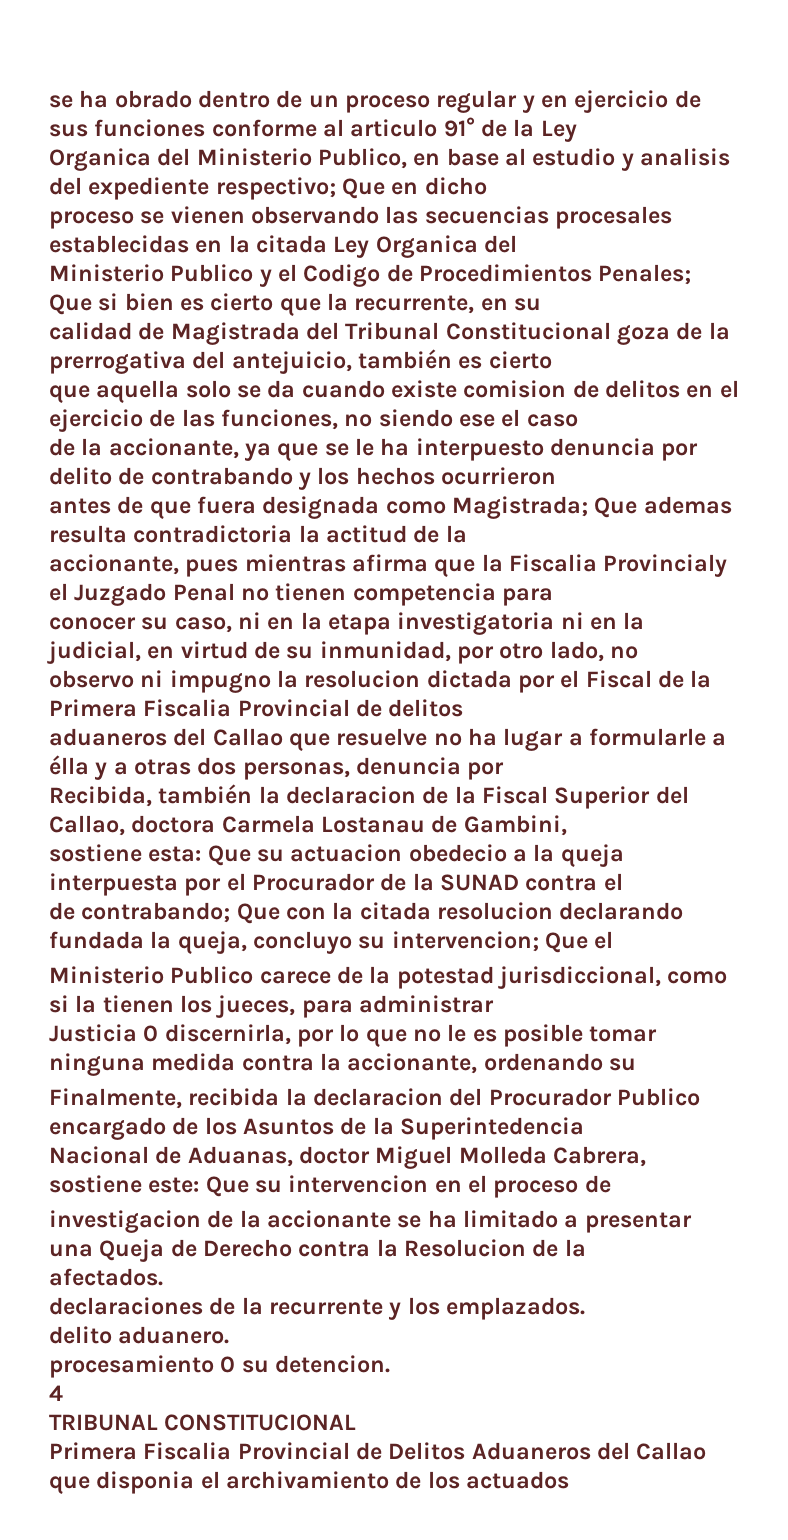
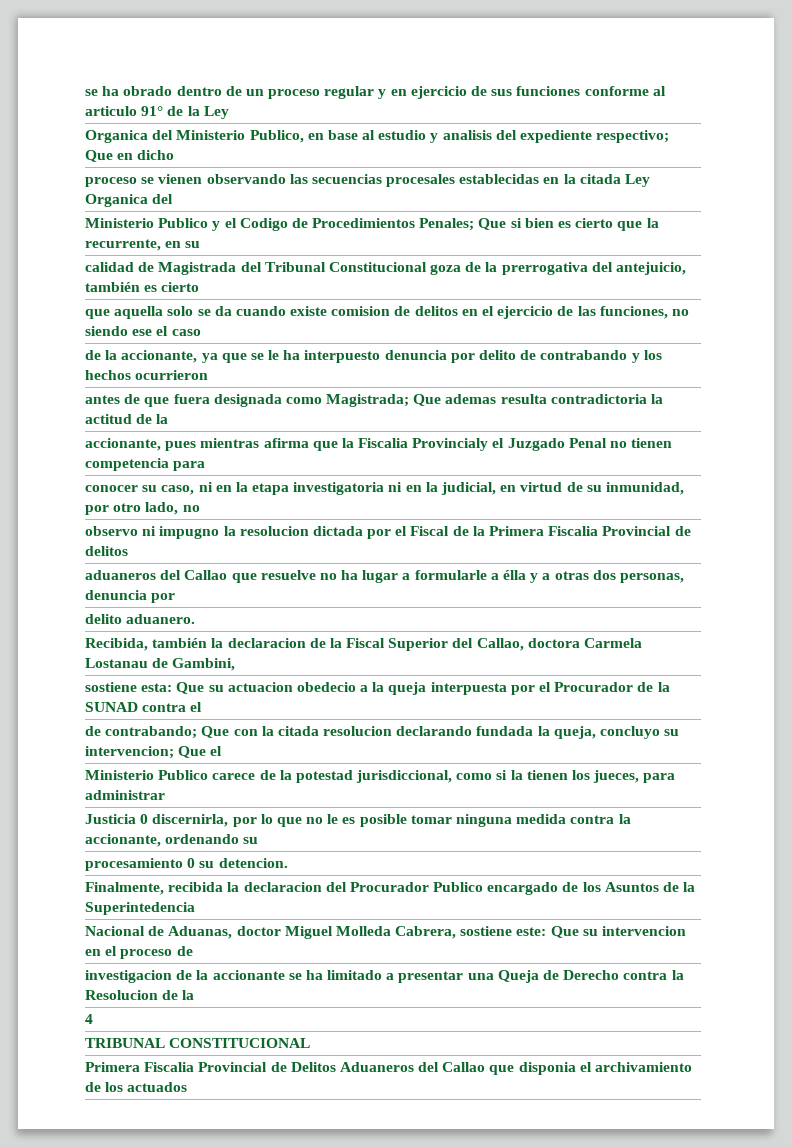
(505, 771) none -> [85,614,196,624] // delito aduanero.
(637, 1064) none -> [85,858,288,871] // procesamiento 0 su detencion.
[49,1268,163,1286] [49,1297,586,1320] [49,1326,230,1344] [49,1355,391,1378] // afectados. // declaraciones de la recurrente y los emplazados. // delito aduanero. // procesamiento 0 su detencion. -> (195, 995) none

